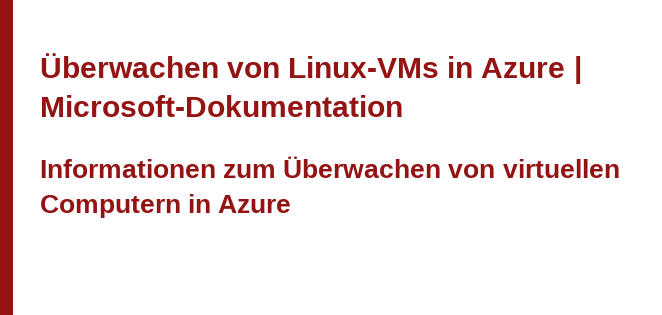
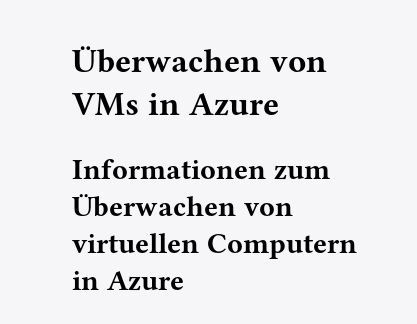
[40,53,582,84] [40,95,403,117] Überwachen von Linux-VMs in Azure | Microsoft-Dokumentation -> [72,46,328,73] [72,93,280,116] Überwachen von VMs in Azure

